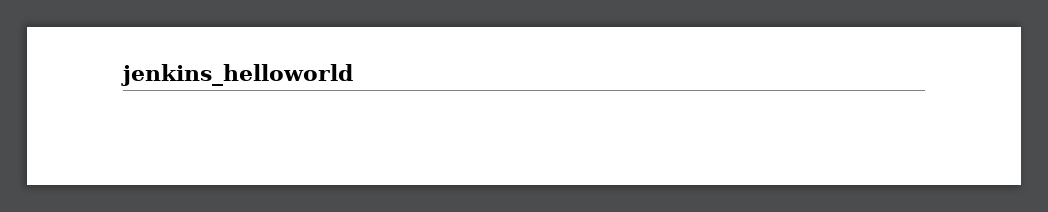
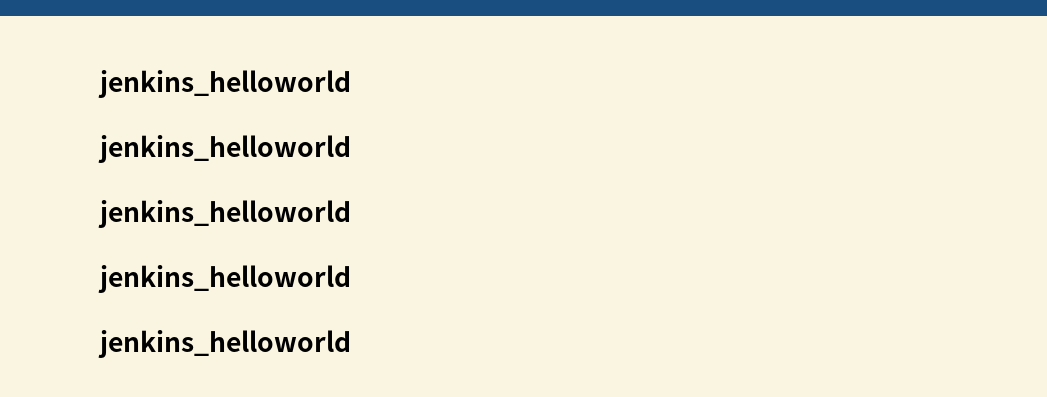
[121,64,353,86] jenkins_helloworld -> [98,70,351,98] [98,135,351,163] [98,200,351,228] [98,265,351,293] [98,330,351,358] jenkins_helloworld // jenkins_helloworld // jenkins_helloworld // jenkins_helloworld // jenkins_helloworld

